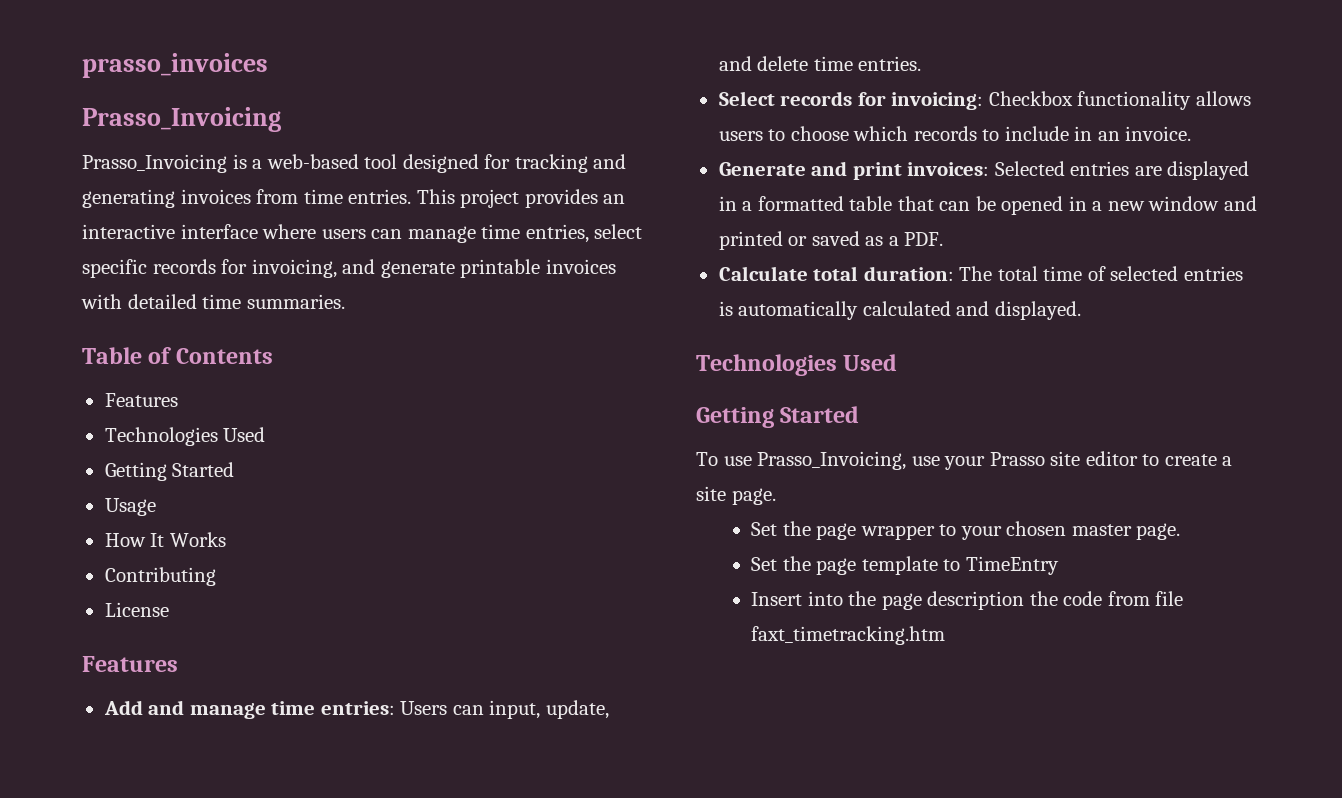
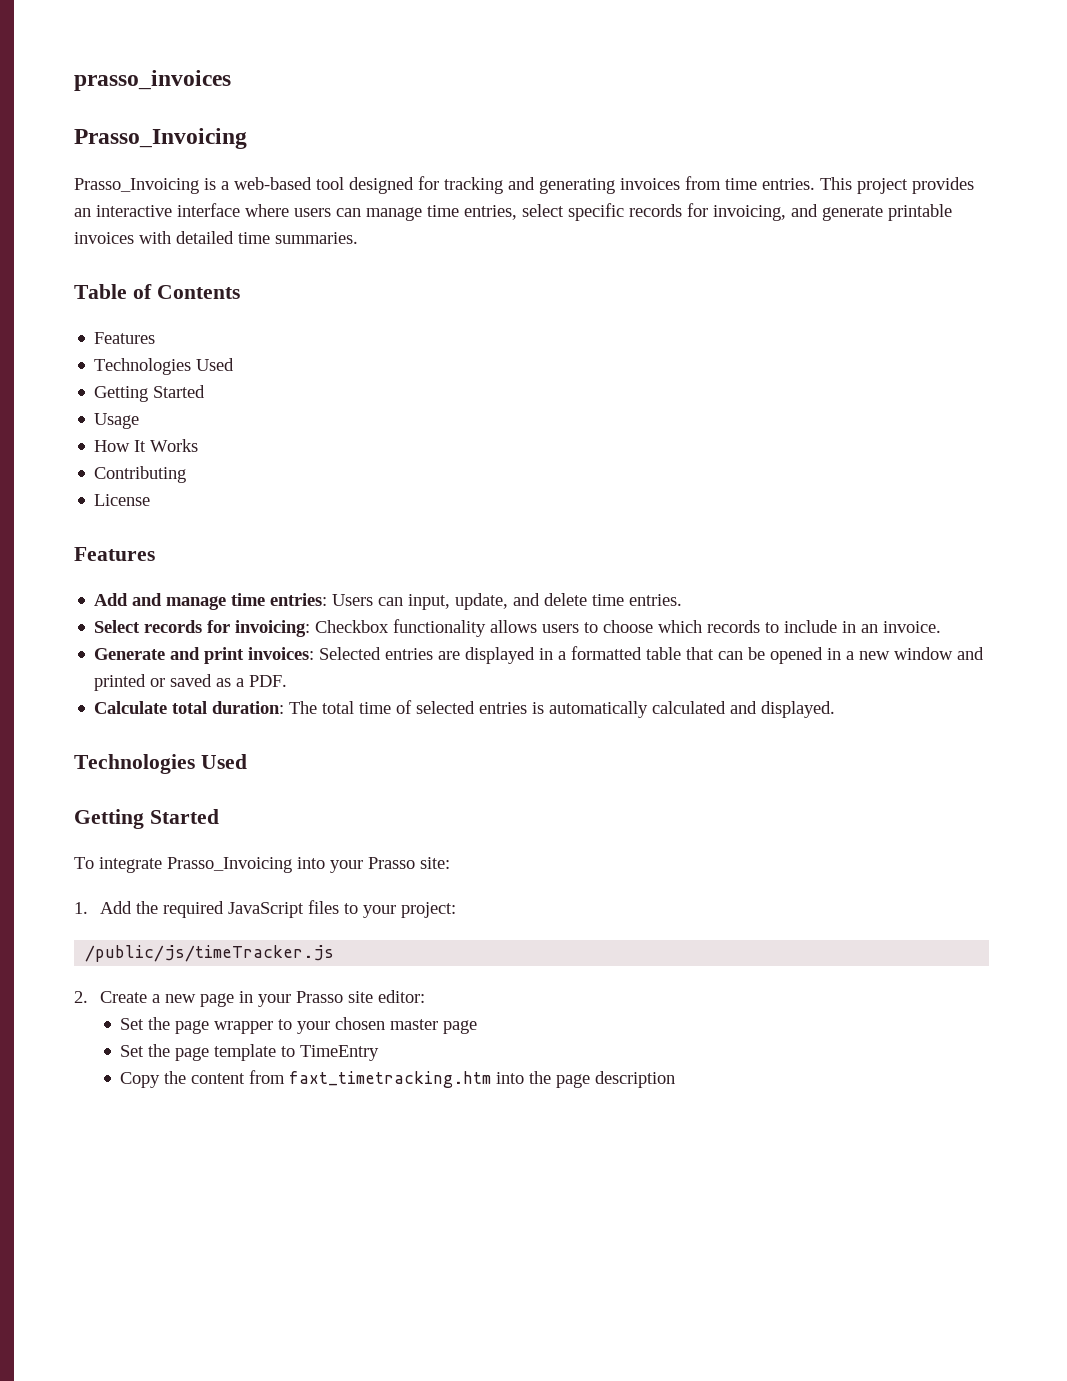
[723,451,1233,470] [696,486,776,505] use Prasso_Invoicing, use your Prasso site editor to create a site page. -> [99,857,450,873] [74,900,457,918] [85,945,335,962] [74,990,426,1007] integrate Prasso_Invoicing into your Prasso site: // 1. Add the required JavaScript files to your project: // /public/js/timeTracker.js // 2. Create a new page in your Prasso site editor:
[1136,523,1181,540] page. -> [443,1020,478,1034] page
[750,591,1184,610] [750,626,945,645] Insert into the page description the code from file faxt_timetracking.htm -> [120,1070,676,1088] Copy the content from faxt_timetracking.htm into the page description

